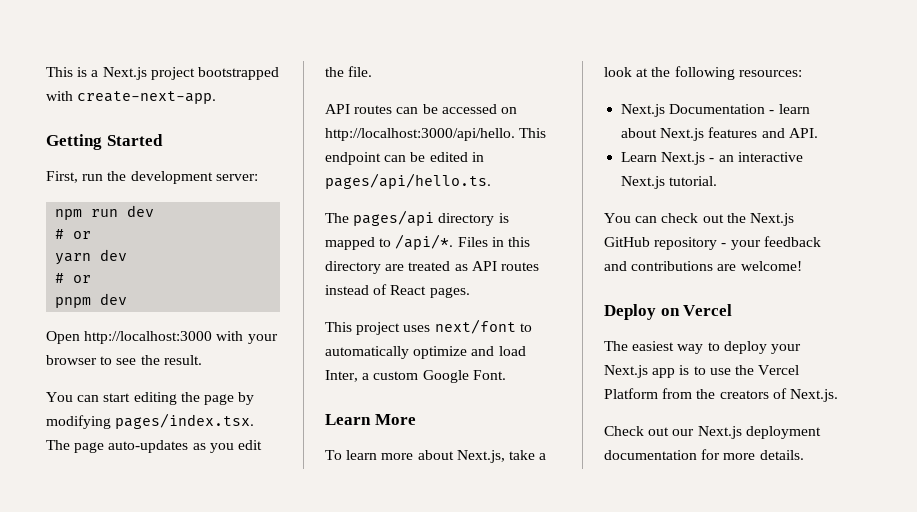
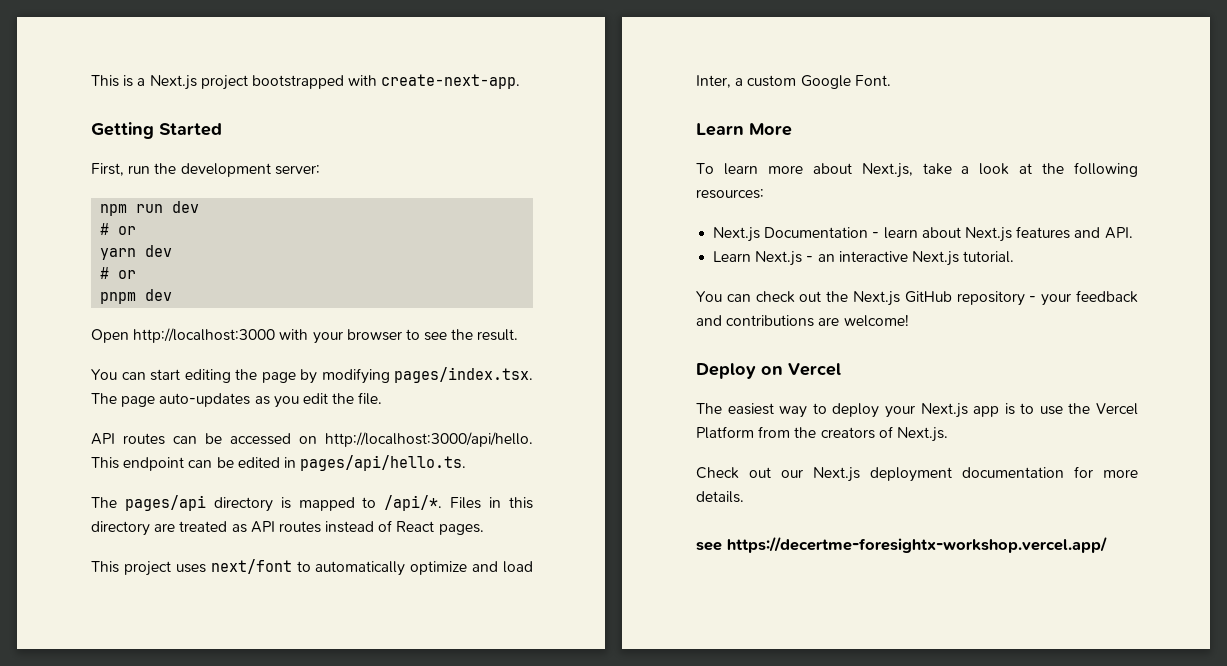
(804, 455) none -> [696,536,1107,553] // see https://decertme-foresightx-workshop.vercel.app/

